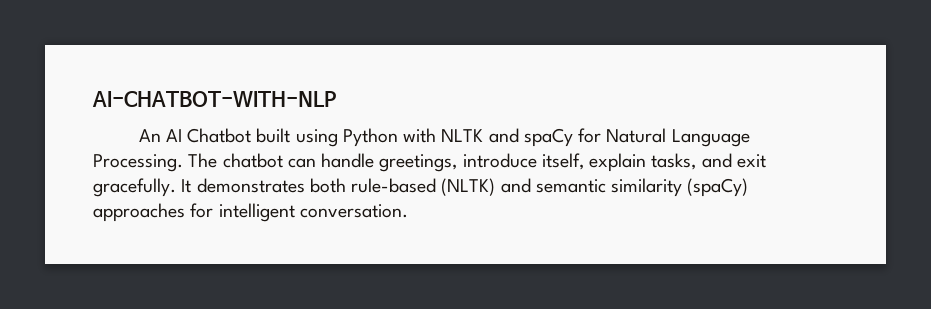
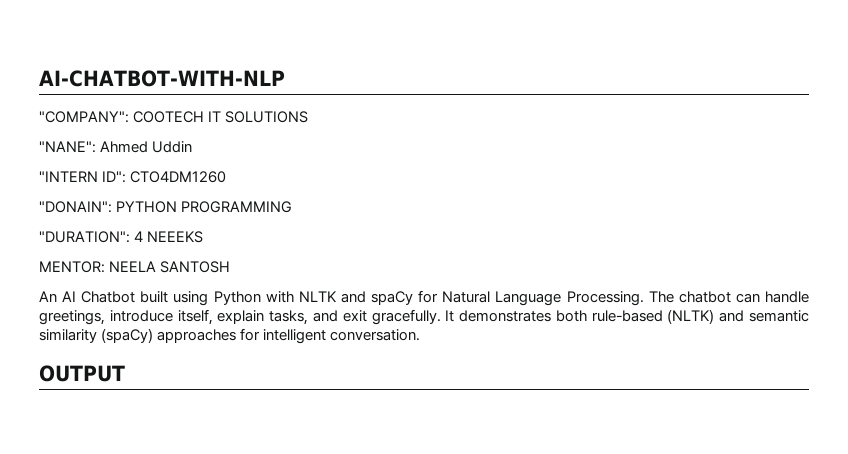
(336, 99) none -> [39,111,309,123] [39,141,193,153] [39,171,227,183] [39,201,293,213] [39,231,204,243] [39,261,231,273] // "COMPANY": COOTECH IT SOLUTIONS // "NANE": Ahmed Uddin // "INTERN ID": CTO4DM1260 // "DONAIN": PYTHON PROGRAMMING // "DURATION": 4 NEEEKS // MENTOR: NEELA SANTOSH
(408, 211) none -> [39,365,125,382] // OUTPUT

